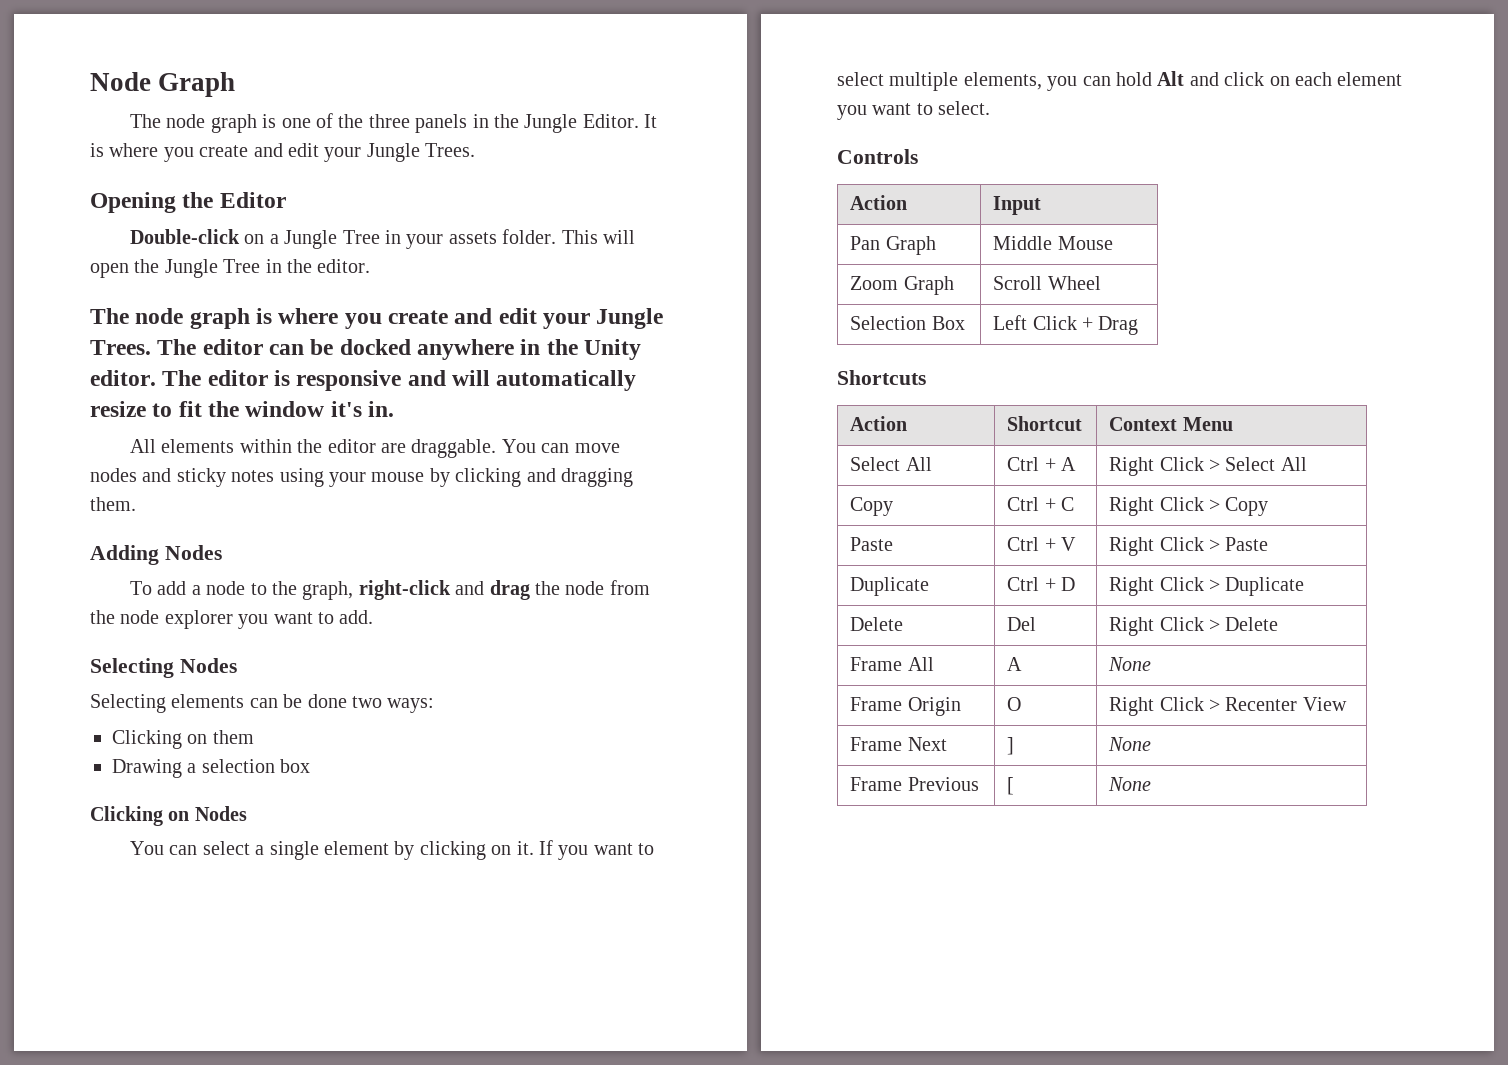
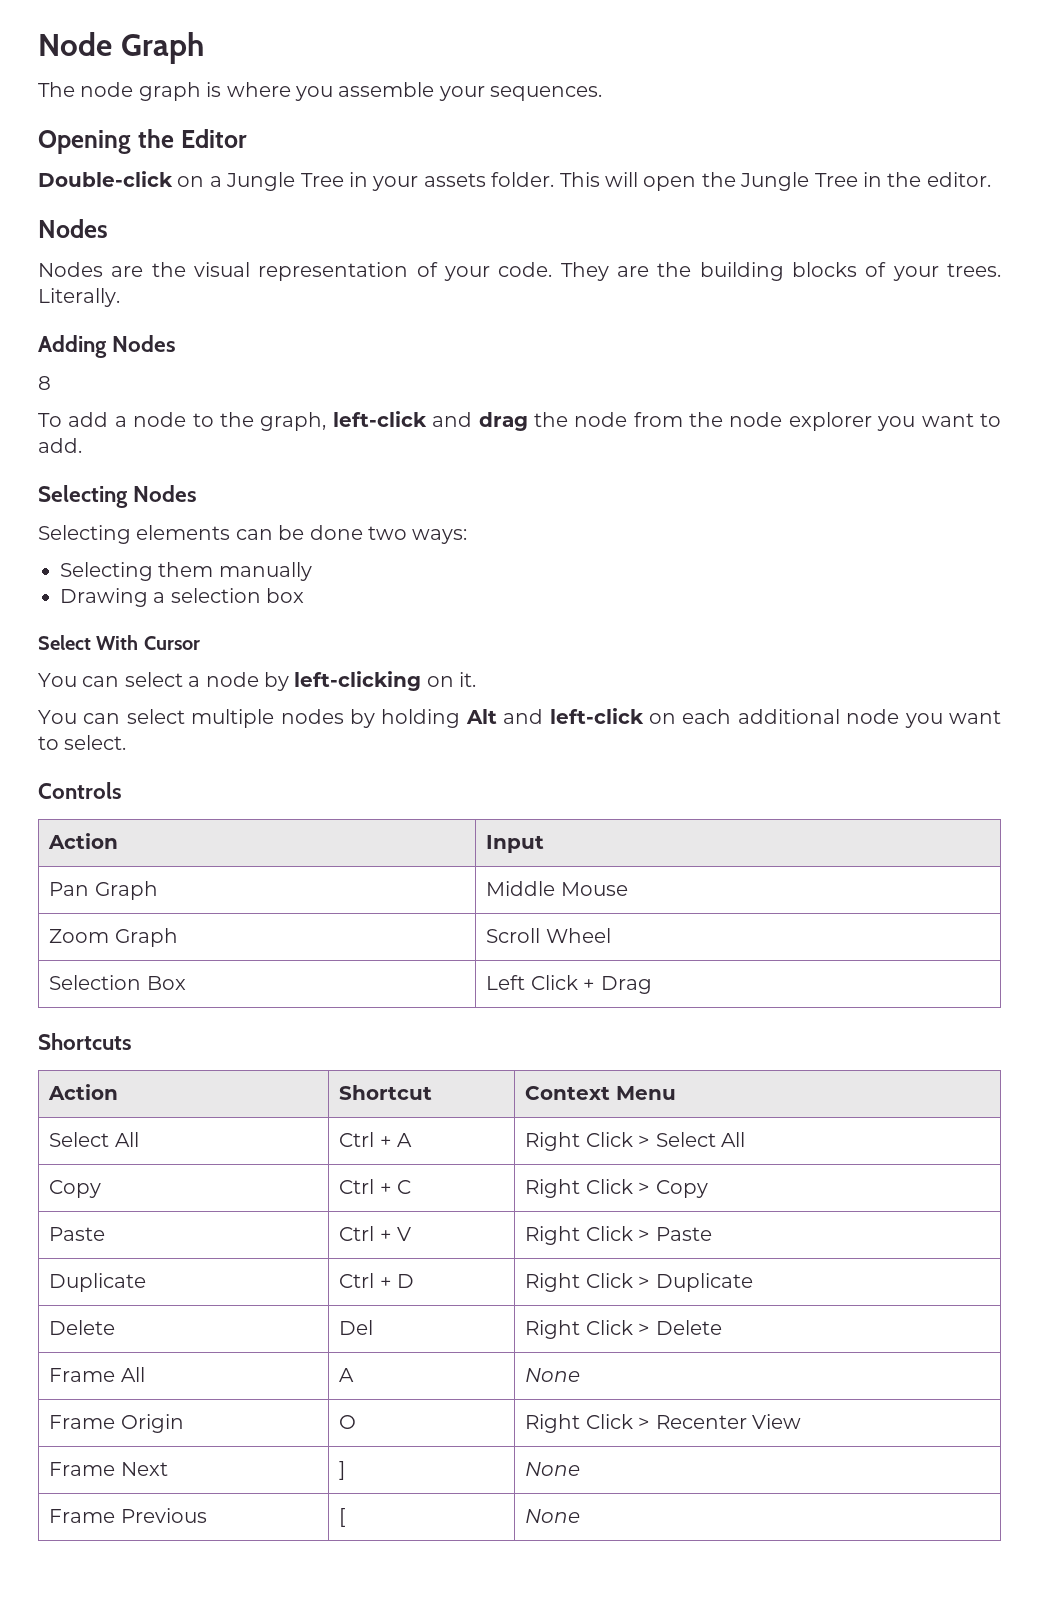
[281,113,658,133] [90,143,476,162] one of the three panels in the Jungle Editor. It is where you create and edit your Jungle Trees. -> [226,82,603,101] where you assemble your sequences.
[90,308,664,329] [90,339,642,360] [90,370,637,391] [90,401,395,417] [130,439,620,458] [90,468,633,487] [90,497,136,511] The node graph is where you create and edit your Jungle Trees. The editor can be docked anywhere in the Unity editor. The editor is responsive and will automatically resize to fit the window it's in. // All elements within the editor are draggable. You can move nodes and sticky notes using your mouse by clicking and dragging them. -> [38,219,108,238] [38,262,1002,281] [38,288,120,307] Nodes // Nodes are the visual representation of your code. They are the building blocks of your trees. Literally.
(222, 552) none -> [38,376,51,390] // 8
[358,580,451,600] right-click -> [332,411,427,427] left-click
[112,730,208,749] Clicking on -> [60,562,153,581] Selecting
(254, 737) none -> [218,562,312,581] manually
[90,806,247,826] Clicking on Nodes -> [38,635,200,650] Select With Cursor
[269,840,655,860] [837,72,1152,91] single element by clicking on it. If you want to select multiple elements, you can hold -> [205,671,477,691] [38,709,461,728] node by left-clicking on it. // You can select multiple nodes by holding
[1224,72,1265,86] click -> [549,708,644,724] left-click
[1337,72,1403,86] element -> [737,709,900,724] additional node

